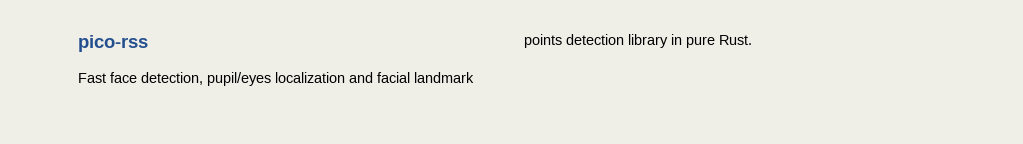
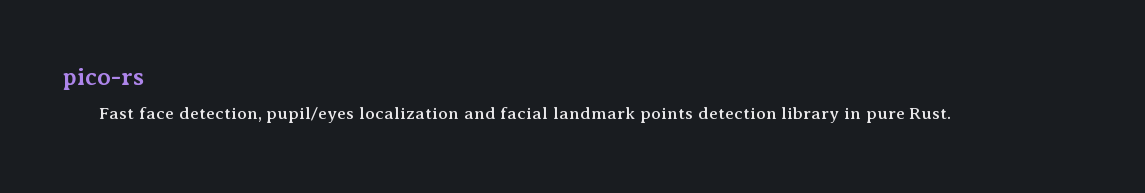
[78,35,148,52] pico-rss -> [63,68,144,90] pico-rs

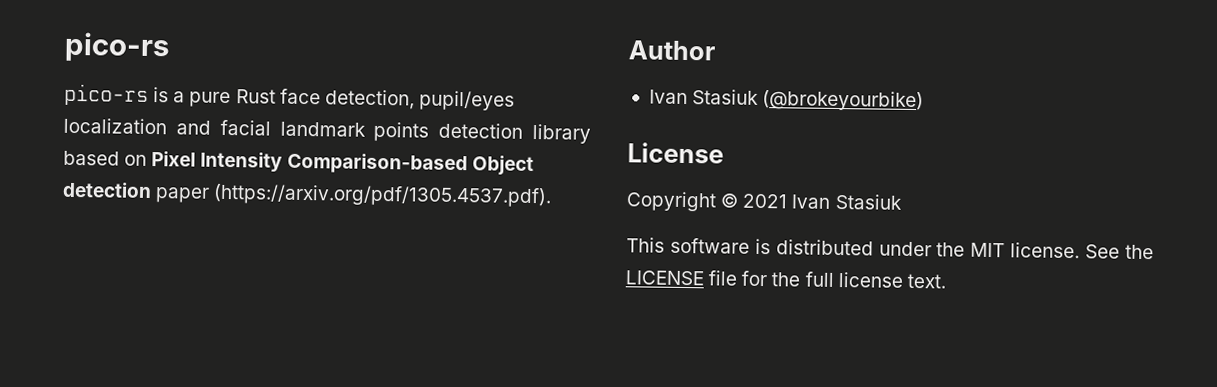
[99,108,135,119] Fast -> [64,83,276,108] pico-rs is a pure Rust
[844,107,952,123] in pure Rust. -> [63,150,534,176] [62,181,553,208] [628,40,716,61] [648,89,925,112] [627,142,724,164] [626,191,903,212] [626,237,1154,260] [625,270,946,289] based on Pixel Intensity Comparison-based Object detection paper (https://arxiv.org/pdf/1305.4537.pdf). // Author // Ivan Stasiuk (@brokeyourbike) // License // Copyright © 2021 Ivan Stasiuk // This software is distributed under the MIT license. See the LICENSE file for the full license text.

